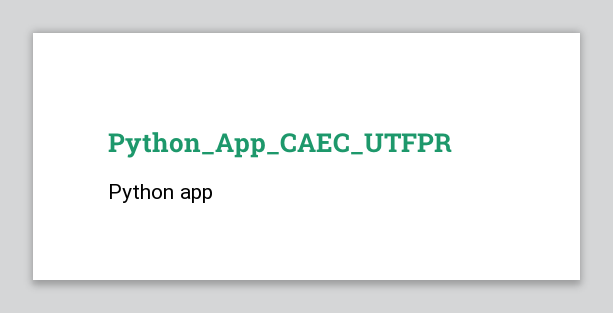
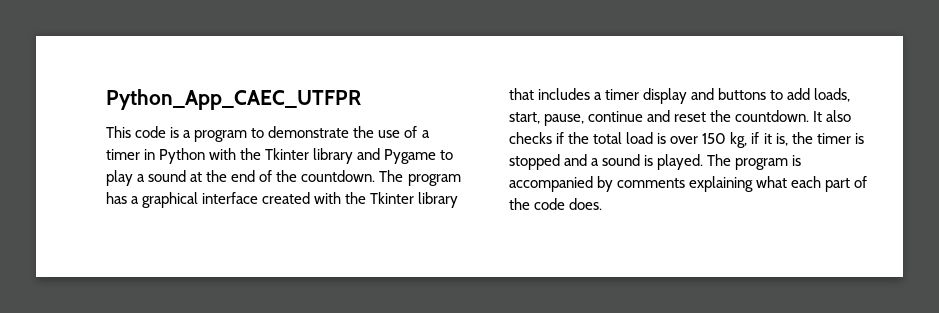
[108,184,213,203] Python app -> [106,126,430,142] [106,148,454,164] [106,170,461,186] [106,192,459,208] [509,88,851,104] [509,110,852,126] [509,132,864,148] [509,154,802,170] [509,176,868,192] [509,198,603,210] This code is a program to demonstrate the use of a timer in Python with the Tkinter library and Pygame to play a sound at the end of the countdown. The program has a graphical interface created with the Tkinter library that includes a timer display and buttons to add loads, start, pause, continue and reset the countdown. It also checks if the total load is over 150 kg, if it is, the timer is stopped and a sound is played. The program is accompanied by comments explaining what each part of the code does.

